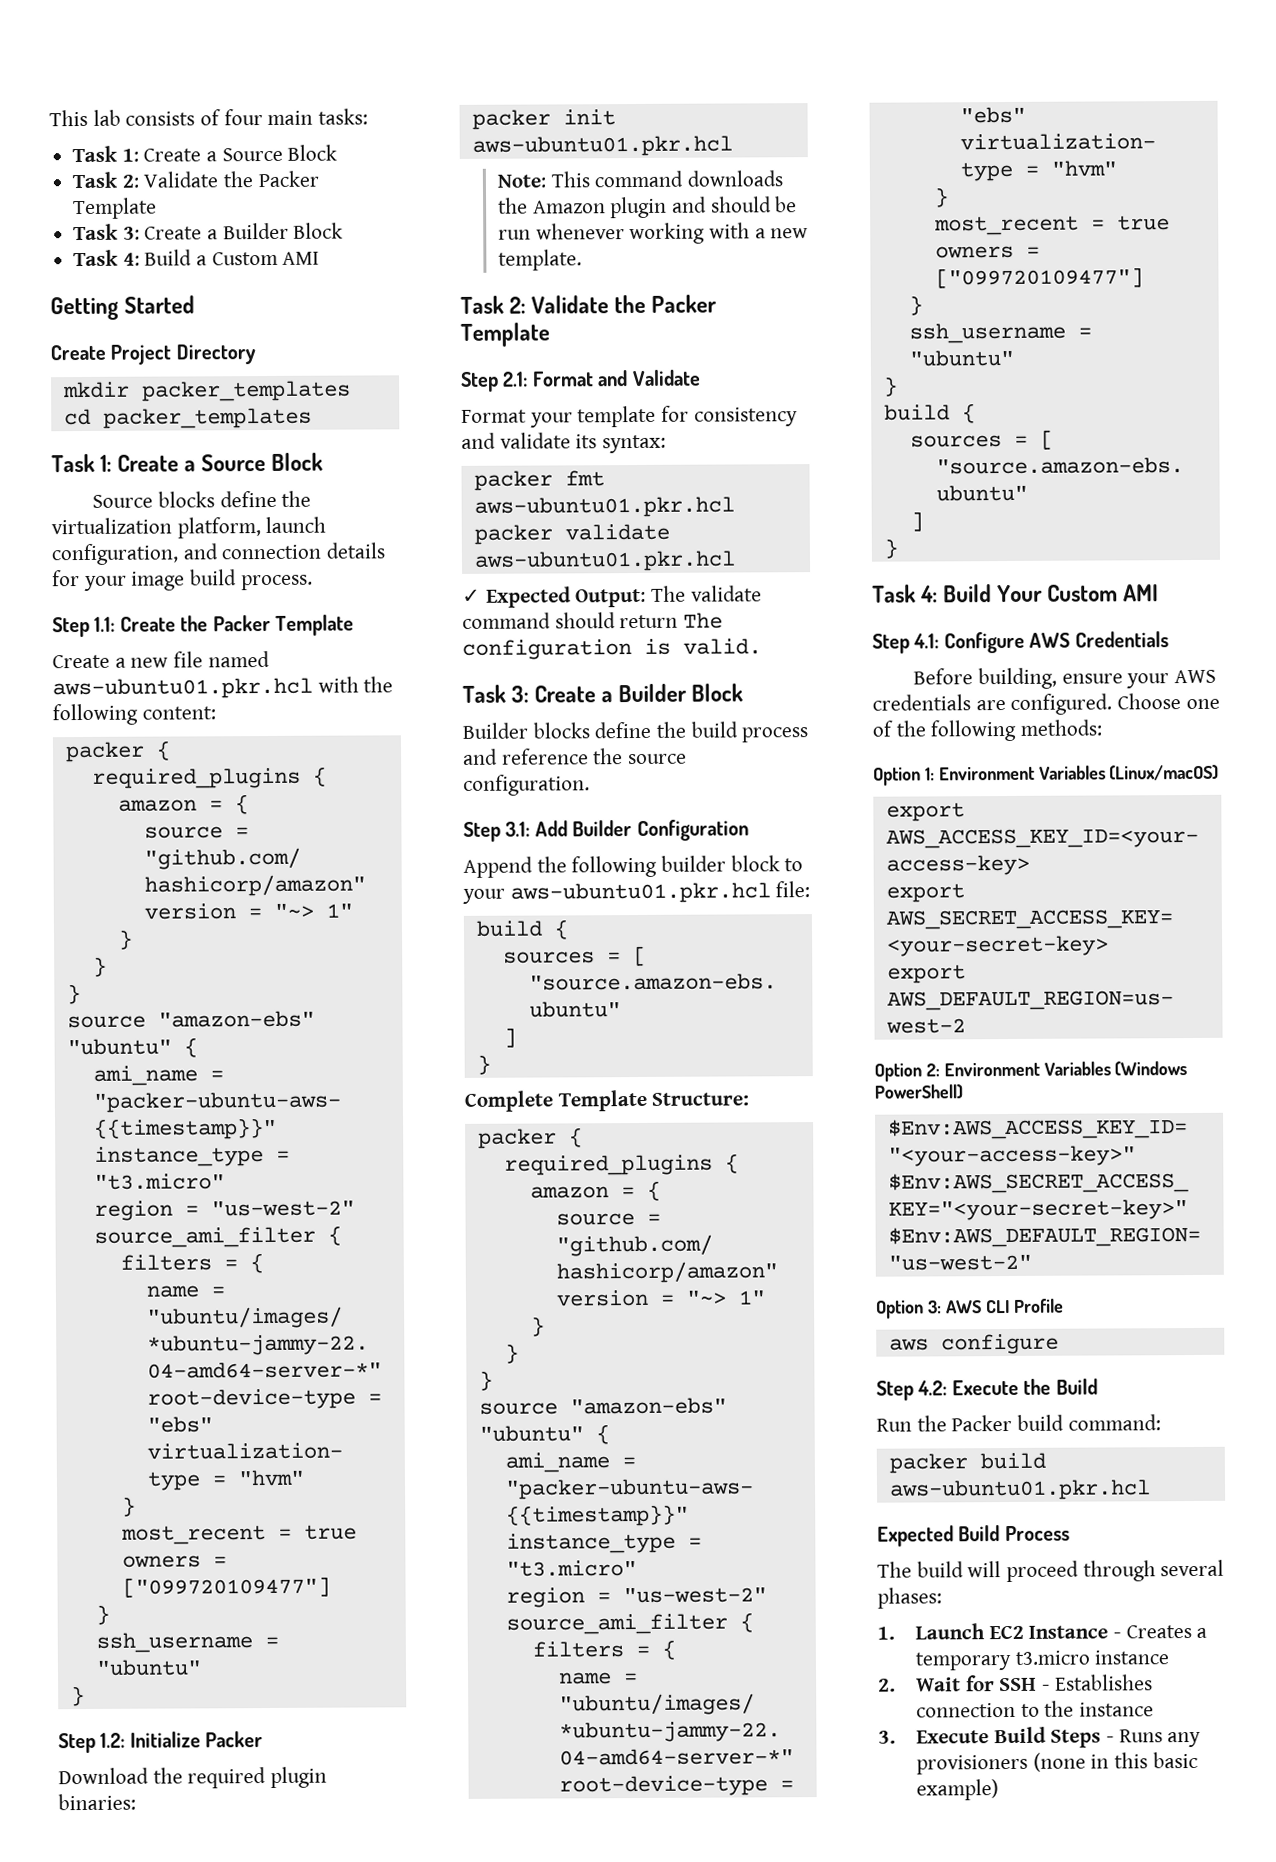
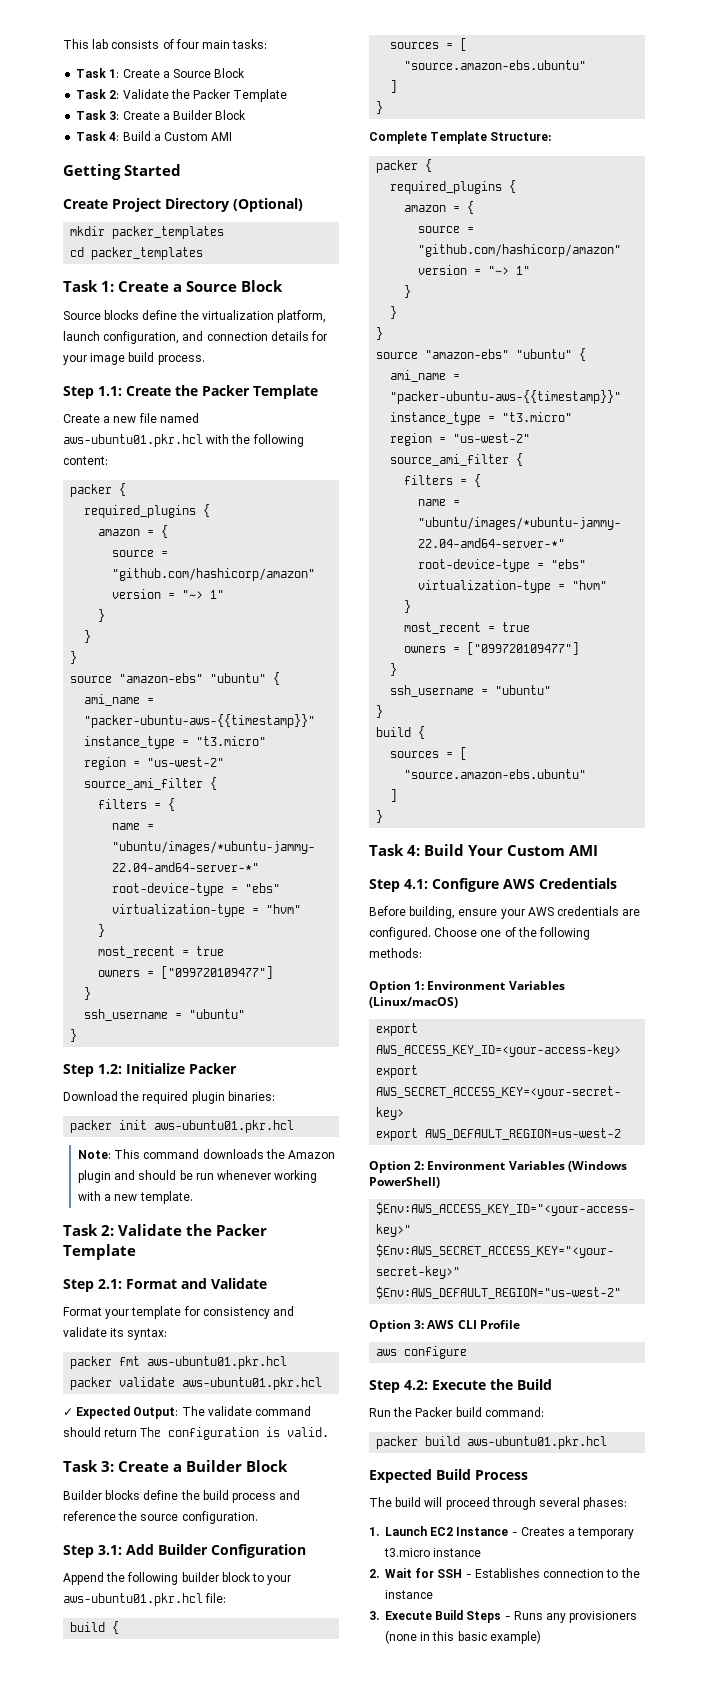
(256, 354) none -> [233,198,303,212] (Optional)

